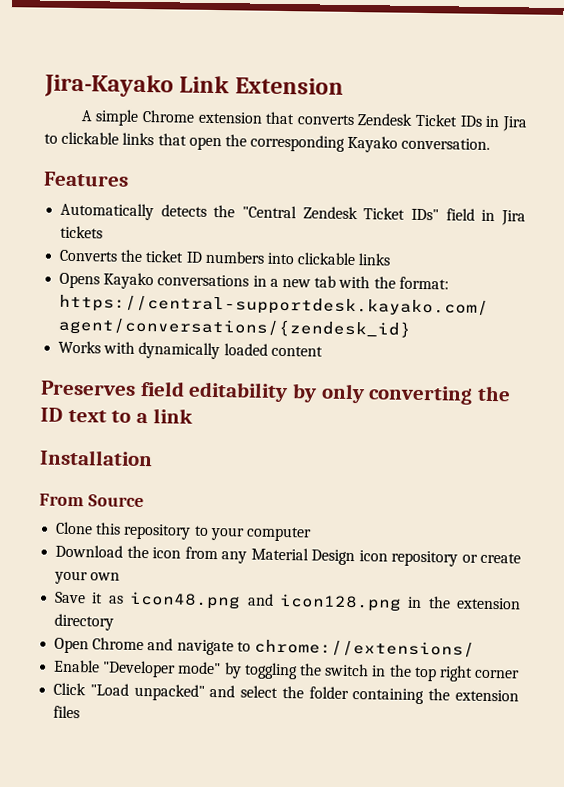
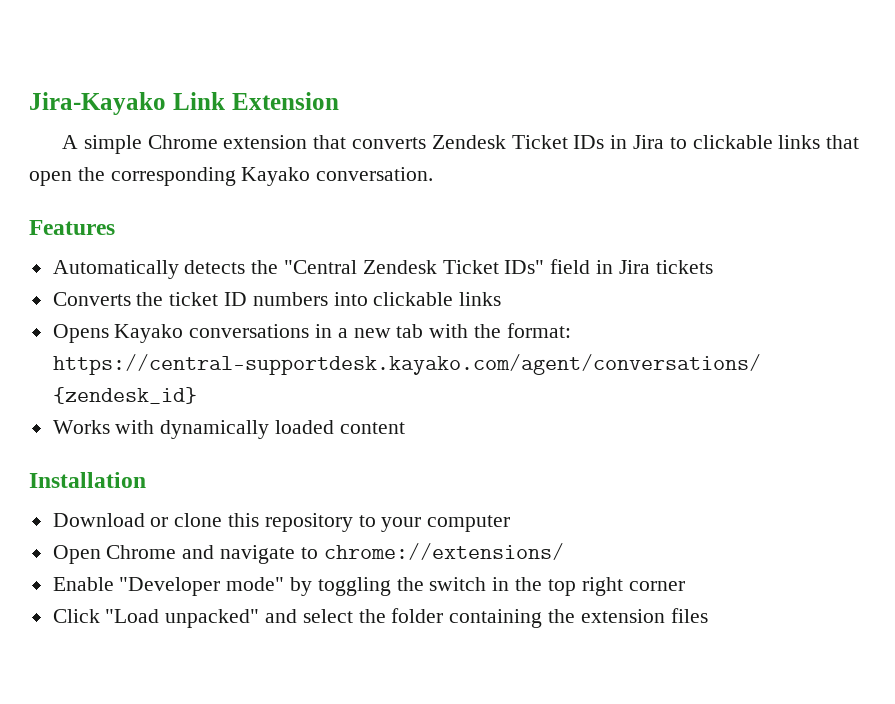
[40,380,512,405] [40,407,193,424] [39,449,153,467] [39,493,144,508] [55,521,94,535] Preserves field editability by only converting the ID text to a link // Installation // From Source // Clone -> [29,472,146,488] [52,513,223,527] Installation // Download or clone
[55,544,521,567] [54,570,121,585] [54,591,521,612] [54,613,115,631] // Download the icon from any Material Design icon repository or create your own // Save it as icon48.png and icon128.png in the extension directory -> (511, 523) none

